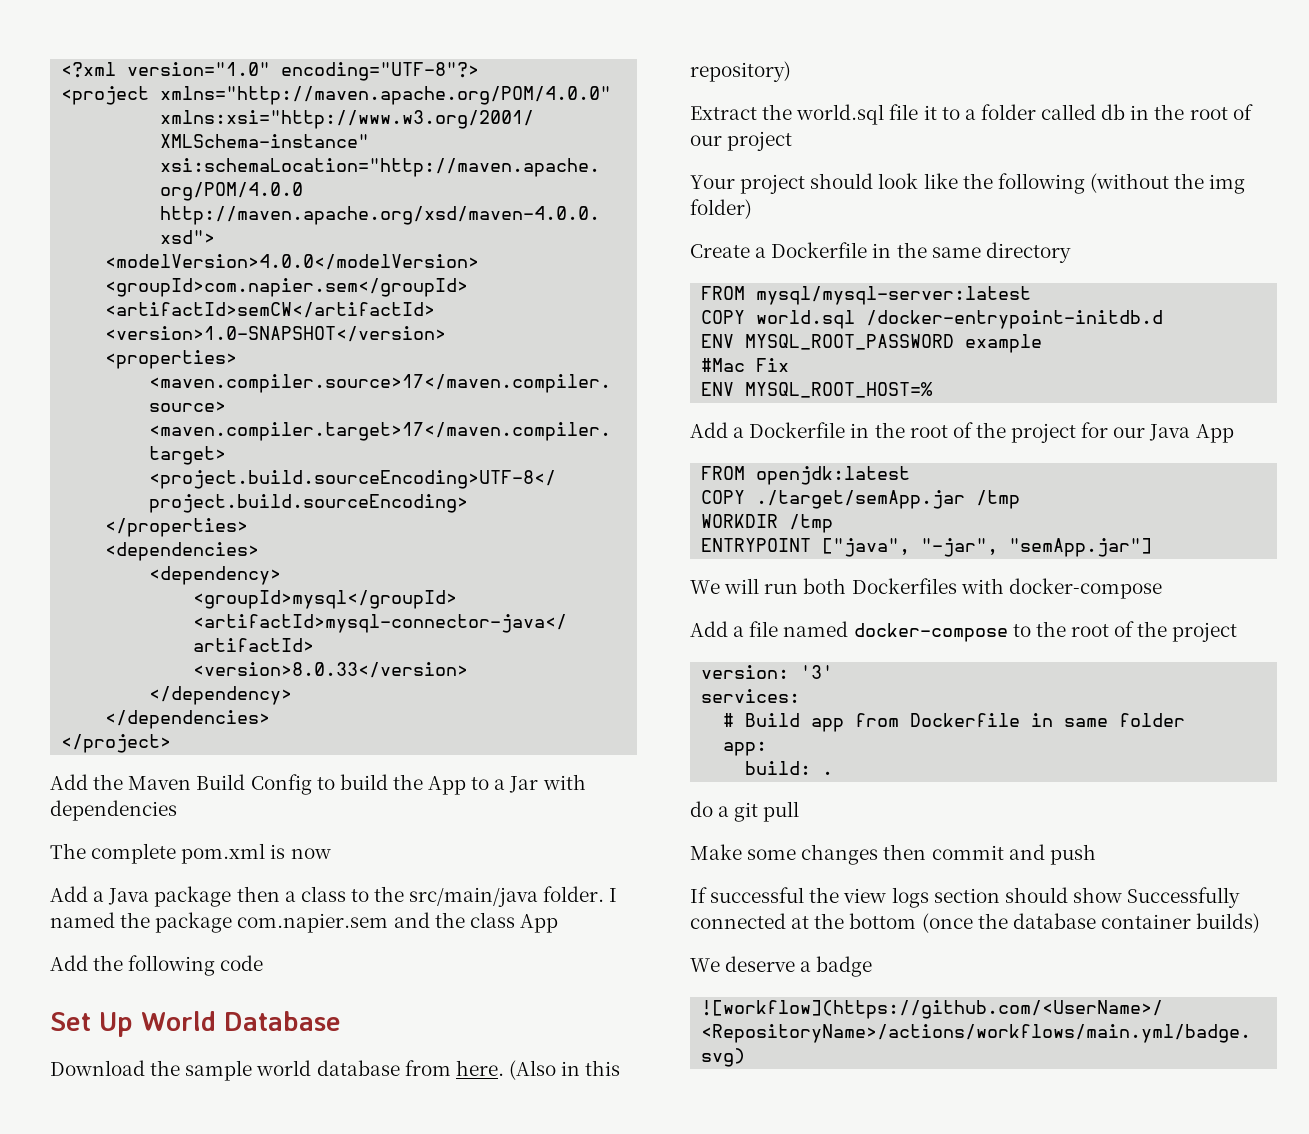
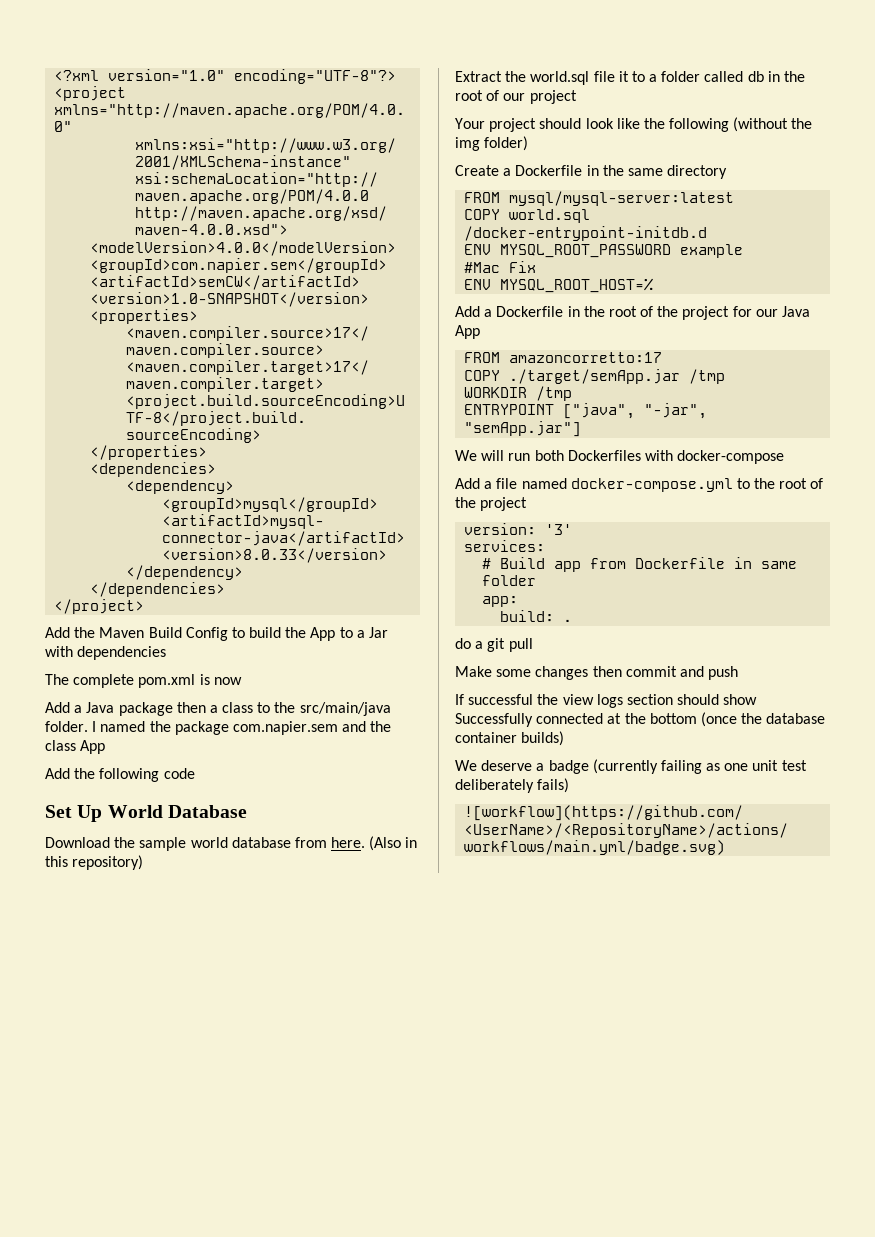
[756,466,911,485] openjdk:latest -> [509,352,663,363] amazoncorretto:17
[853,623,1008,642] docker-compose -> [570,478,733,492] docker-compose.yml
(873, 966) none -> [592,759,807,774] [455,778,570,793] (currently failing as one unit test deliberately fails)

